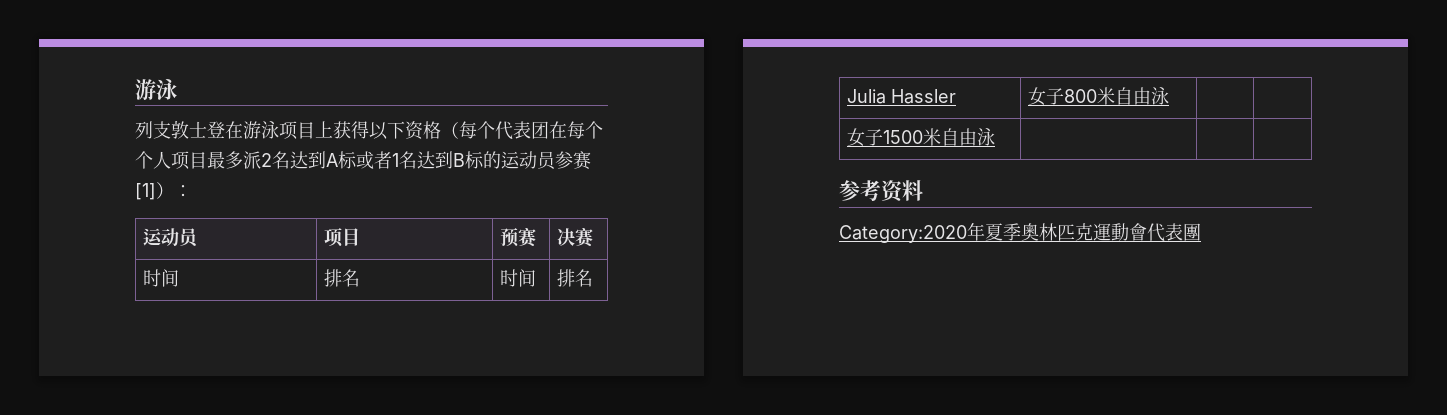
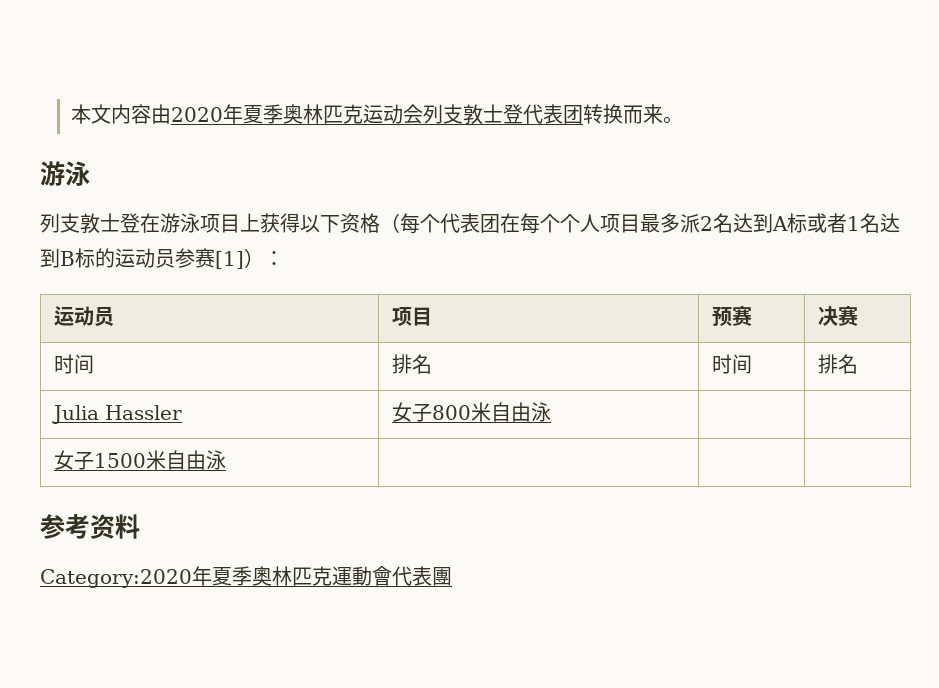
(135, 89) none -> [71,104,684,125] 本文内容由2020年夏季奥林匹克运动会列支敦士登代表团转换而来。 //

